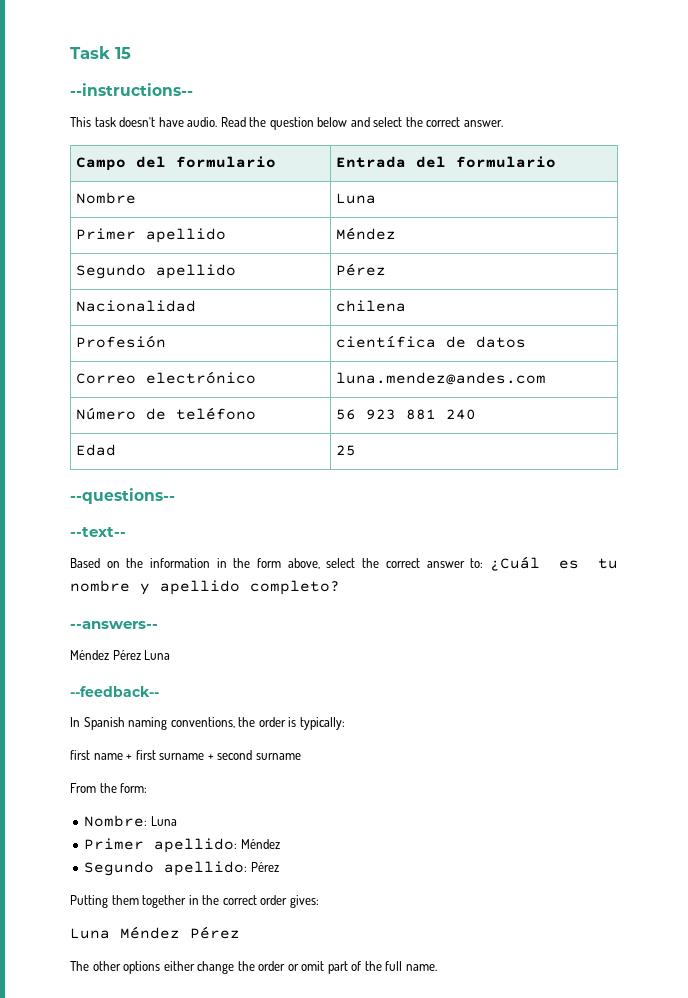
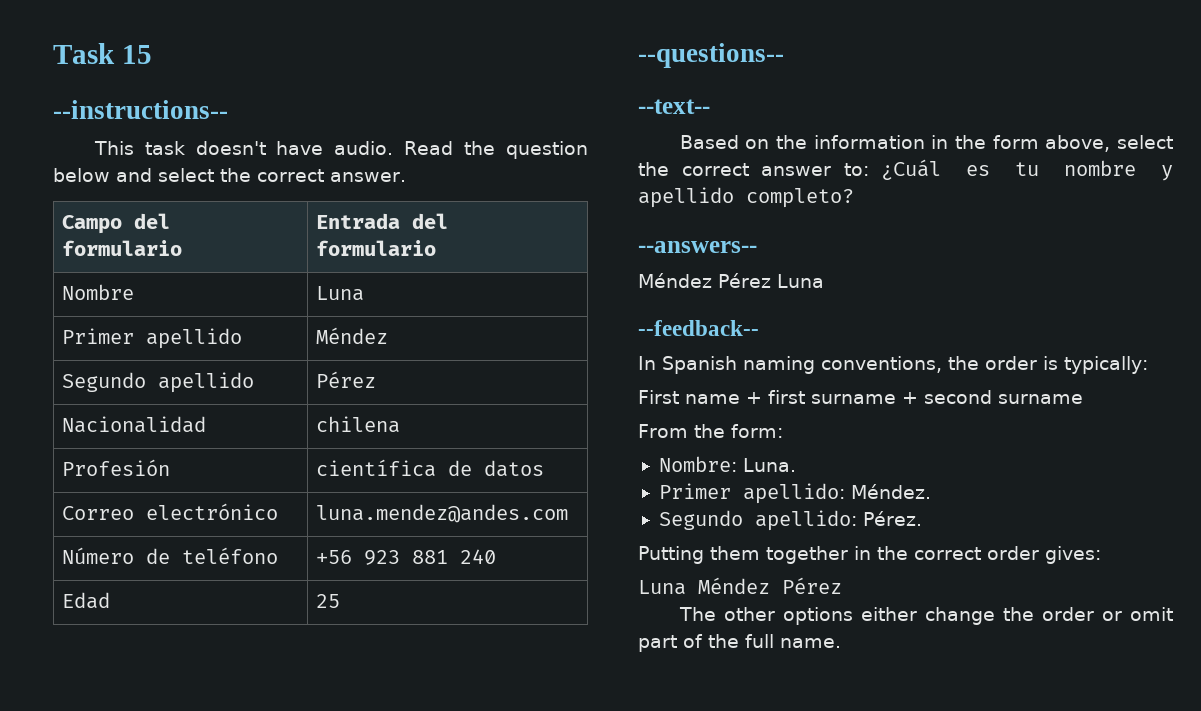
[335,409,356,420] 56 -> [316,550,353,564] +56
[70,750,90,760] first -> [638,390,679,404] First
[150,816,177,826] Luna -> [742,458,796,472] Luna.
[240,839,281,849] Méndez -> [850,484,931,499] Méndez.
[250,862,280,872] Pérez -> [862,511,922,526] Pérez.

